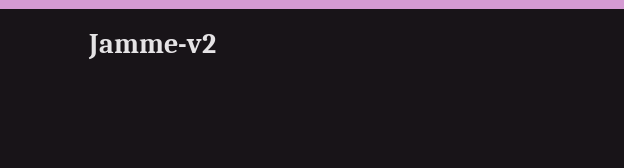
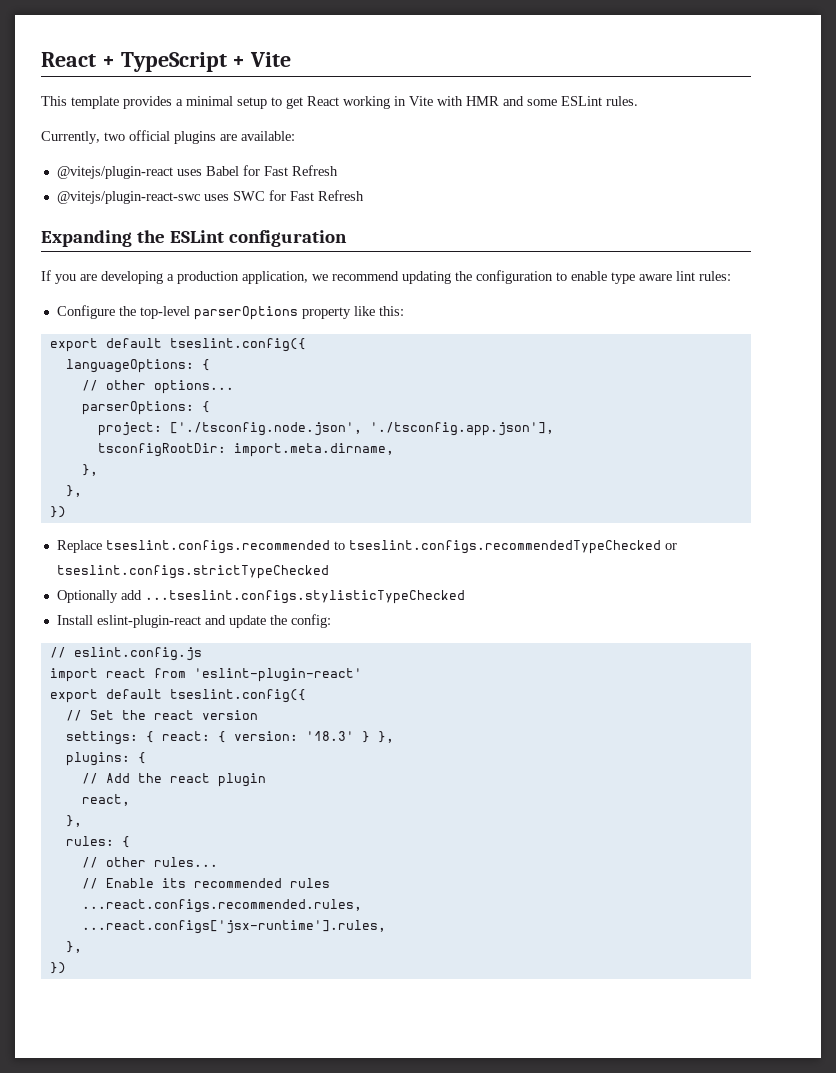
[88,34,216,60] Jamme-v2 -> [41,52,292,72] [41,96,638,109] [41,130,295,144] [56,165,338,179] [56,190,364,204] [41,230,347,247] [41,270,731,284] [56,305,404,320] [49,338,306,352] [65,359,210,373] [81,380,234,394] [81,401,210,415] [97,422,554,436] [97,443,394,457] [81,464,98,476] [65,485,82,497] [49,506,66,518] [56,540,677,554] [56,565,329,579] [56,590,465,604] [56,614,331,628] [49,647,202,661] [49,668,362,682] [49,689,306,703] [65,710,258,721] [65,731,394,745] [65,752,146,766] [81,773,266,787] [81,794,130,806] [65,815,82,827] [65,836,130,848] [81,857,218,868] [81,878,330,889] [81,899,362,913] [81,920,386,934] [65,941,82,953] [49,962,66,974] React + TypeScript + Vite // This template provides a minimal setup to get React working in Vite with HMR and some ESLint rules. // Currently, two official plugins are available: // @vitejs/plugin-react uses Babel for Fast Refresh // @vitejs/plugin-react-swc uses SWC for Fast Refresh // Expanding the ESLint configuration // If you are developing a production application, we recommend updating the configuration to enable type aware lint rules: // Configure the top-level parserOptions property like this: // export default tseslint.config({ // languageOptions: { // // other options... // parserOptions: { // project: ['./tsconfig.node.json', './tsconfig.app.json'], // tsconfigRootDir: import.meta.dirname, // }, // }, // }) // Replace tseslint.configs.recommended to tseslint.configs.recommendedTypeChecked or tseslint.configs.strictTypeChecked // Optionally add ...tseslint.configs.stylisticTypeChecked // Install eslint-plugin-react and update the config: // // eslint.config.js // import react from 'eslint-plugin-react' // export default tseslint.config({ // // Set the react version // settings: { react: { version: '18.3' } }, // plugins: { // // Add the react plugin // react, // }, // rules: { // // other rules... // // Enable its recommended rules // ...react.configs.recommended.rules, // ...react.configs['jsx-runtime'].rules, // }, // })

